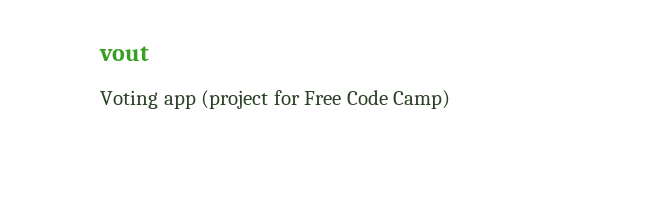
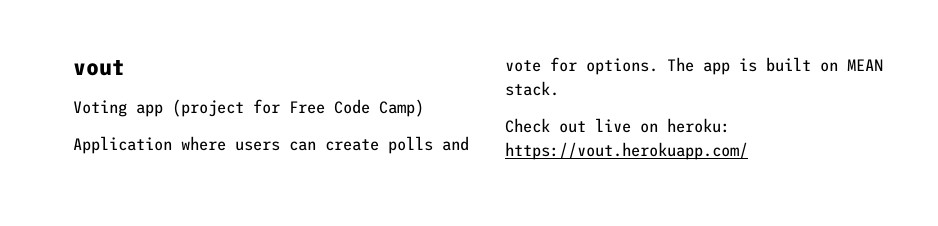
(451, 99) none -> [73,136,469,154] [505,57,883,75] [505,81,559,96] [505,118,730,133] [505,142,748,160] // Application where users can create polls and vote for options. The app is built on MEAN stack. // Check out live on heroku: https://vout.herokuapp.com/

